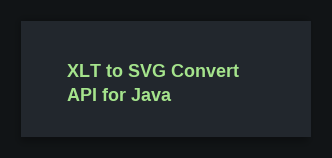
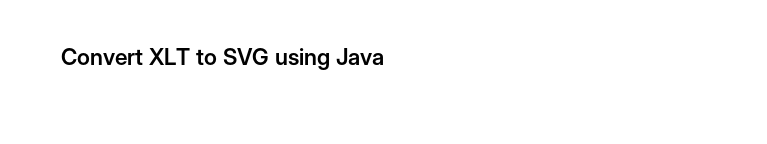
(67, 70) none -> [61,48,143,65] Convert
[171,64,239,77] [67,88,126,101] Convert API for -> [275,48,331,70] using

